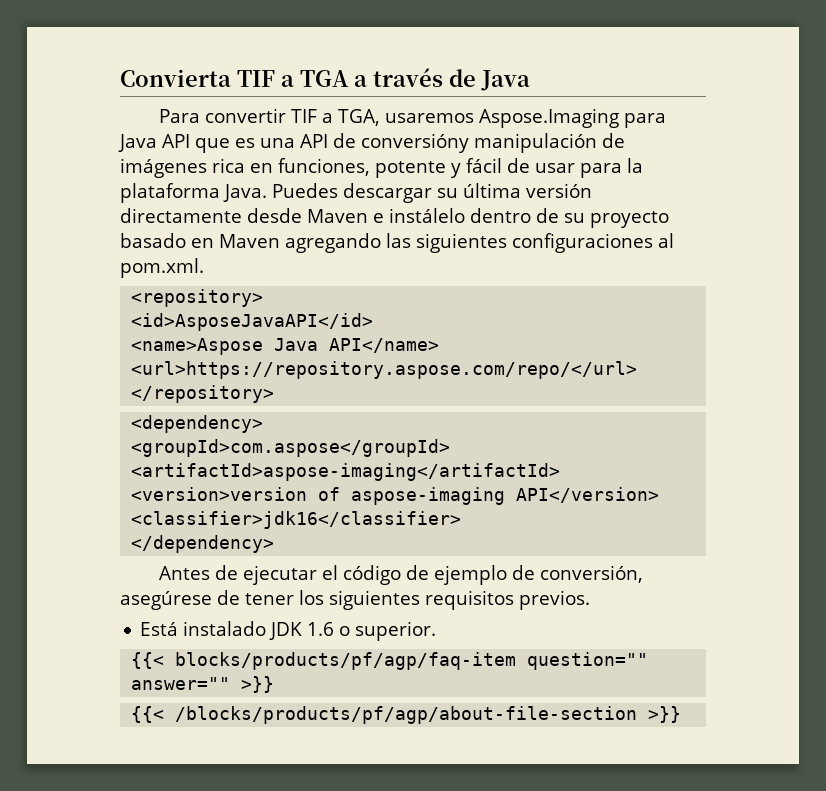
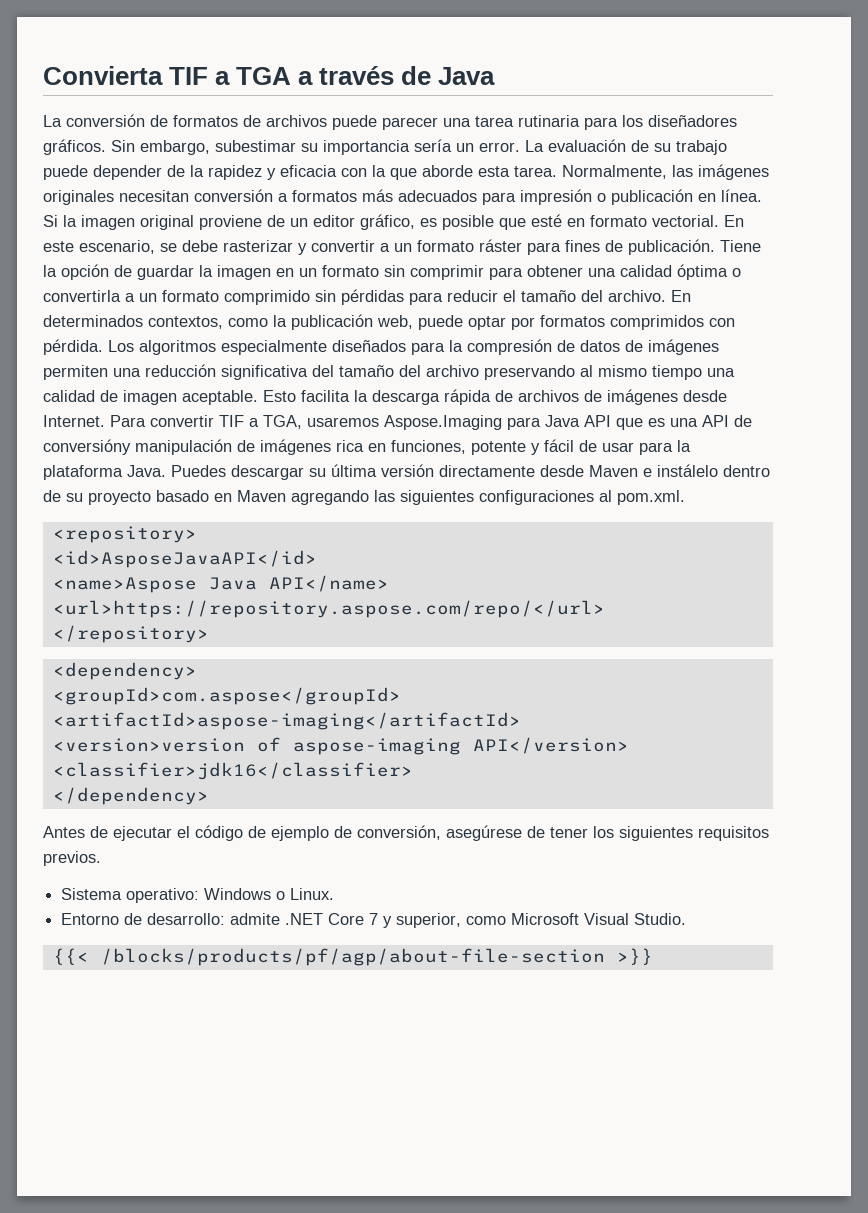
(530, 80) none -> [43,114,737,130] [43,139,727,155] [43,164,769,180] [43,189,762,205] [43,214,744,230] [43,239,761,255] [43,264,741,280] [43,289,691,305] [43,314,735,330] [43,339,719,355] [43,364,735,380] [43,389,727,405] [43,415,105,427] La conversión de formatos de archivos puede parecer una tarea rutinaria para los diseñadores gráficos. Sin embargo, subestimar su importancia sería un error. La evaluación de su trabajo puede depender de la rapidez y eficacia con la que aborde esta tarea. Normalmente, las imágenes originales necesitan conversión a formatos más adecuados para impresión o publicación en línea. Si la imagen original proviene de un editor gráfico, es posible que esté en formato vectorial. En este escenario, se debe rasterizar y convertir a un formato ráster para fines de publicación. Tiene la opción de guardar la imagen en un formato sin comprimir para obtener una calidad óptima o convertirla a un formato comprimido sin pérdidas para reducir el tamaño del archivo. En determinados contextos, como la publicación web, puede optar por formatos comprimidos con pérdida. Los algoritmos especialmente diseñados para la compresión de datos de imágenes permiten una reducción significativa del tamaño del archivo preservando al mismo tiempo una calidad de imagen aceptable. Esto facilita la descarga rápida de archivos de imágenes desde Internet.
[140,621,437,641] [131,652,649,670] [131,676,275,693] Está instalado JDK 1.6 o superior. // {{< blocks/products/pf/agp/faq-item question="" answer="" >}} -> [61,888,335,903] [61,913,687,928] Sistema operativo: Windows o Linux. // Entorno de desarrollo: admite .NET Core 7 y superior, como Microsoft Visual Studio.

